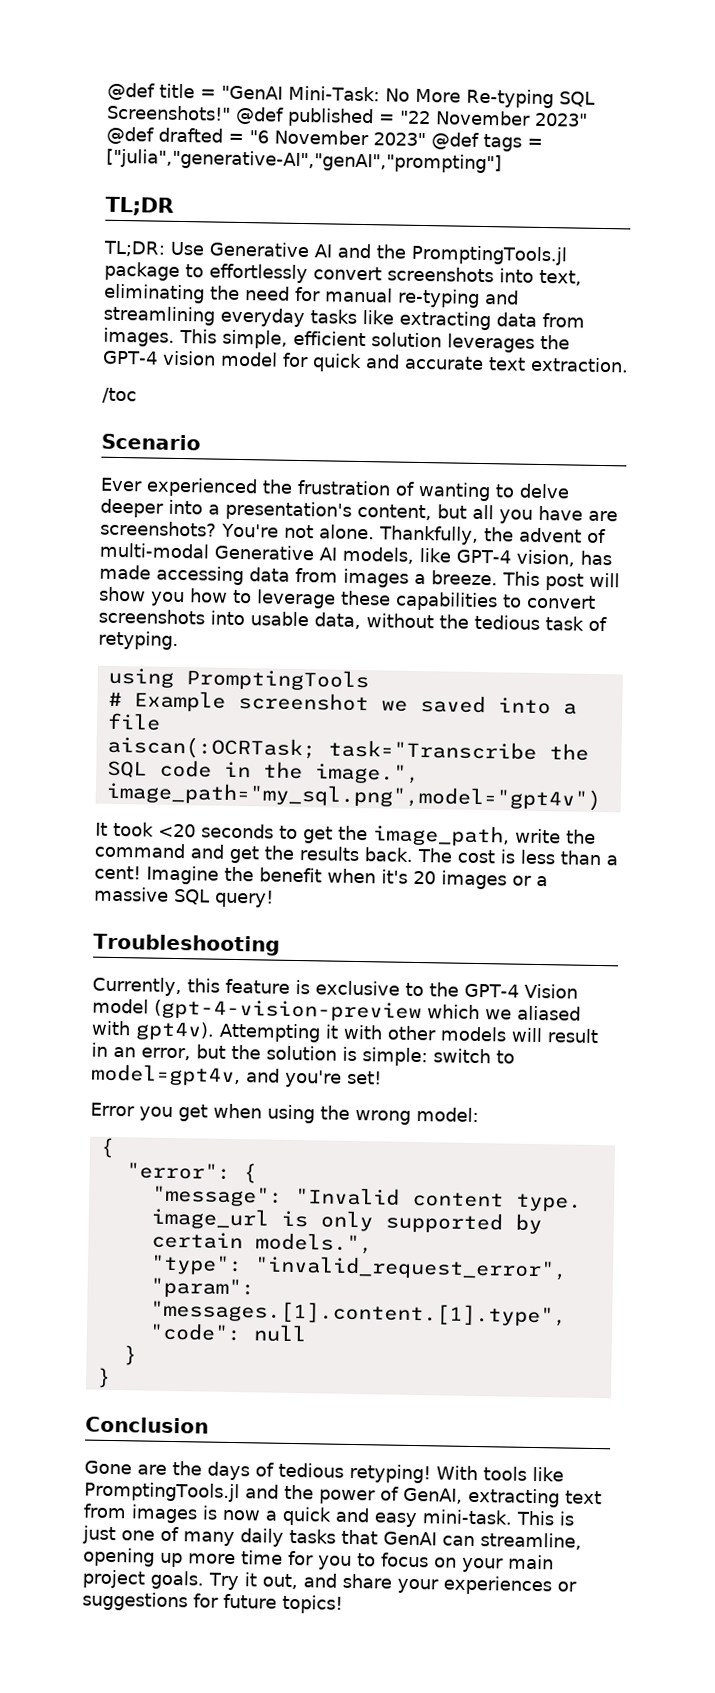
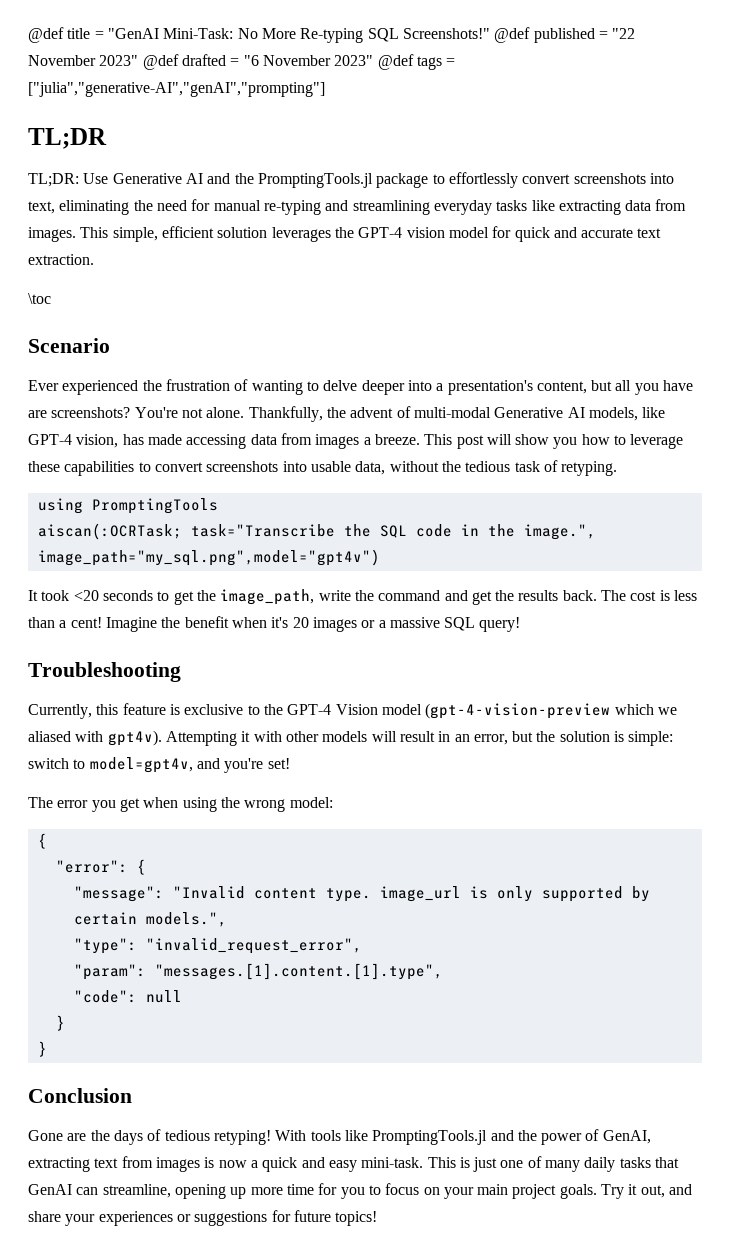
[102,387,137,404] /toc -> [28,293,51,304] \toc
[107,690,577,715] [106,712,161,731] // # Example screenshot we saved into a file -> (218, 506) none
[90,1102,135,1117] Error -> [28,797,89,808] The error

